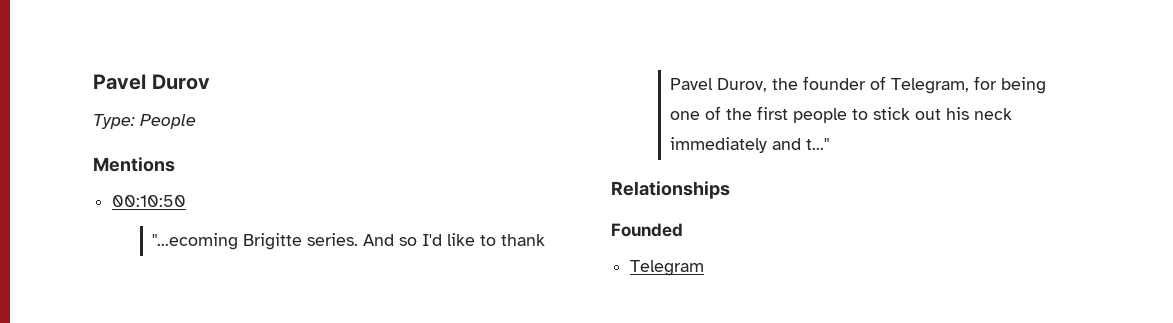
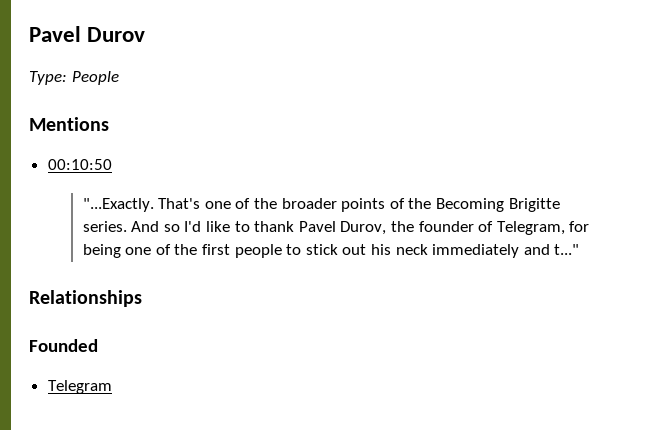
[152,233,239,250] "...ecoming -> [82,198,504,212] "...Exactly. That's one of the broader points of the Becoming

